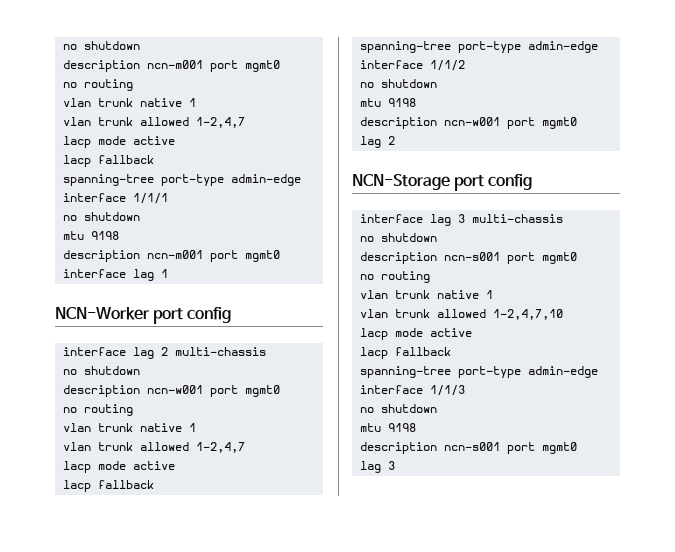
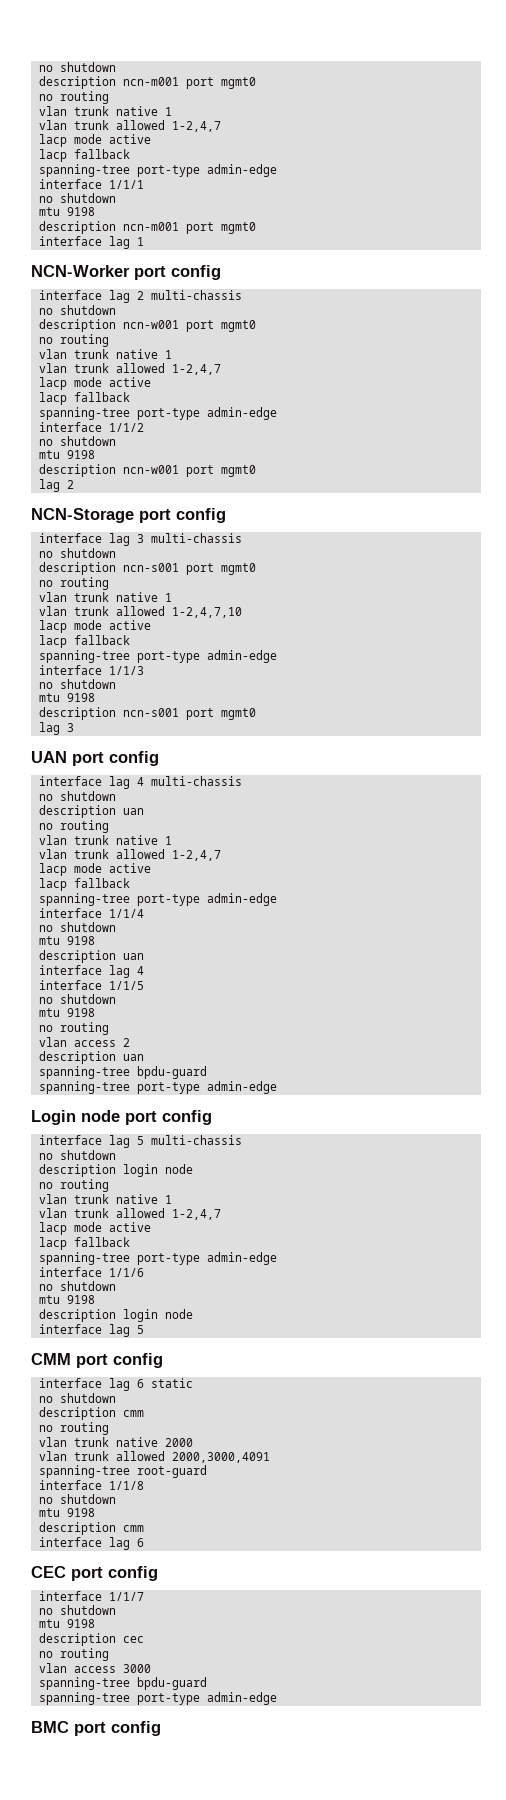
(395, 465) none -> [31,751,159,766] [38,776,242,789] [38,791,116,801] [38,805,144,818] [38,820,109,833] [38,835,172,845] [38,849,221,861] [38,863,151,876] [38,878,130,891] [38,893,277,906] [38,908,144,918] [38,922,116,932] [38,936,95,945] [38,950,144,963] [38,965,144,978] [38,980,144,990] [38,994,116,1004] [38,1008,95,1017] [38,1022,109,1035] [38,1037,130,1047] [38,1051,144,1064] [38,1066,207,1079] [38,1081,277,1094] [31,1110,212,1125] [38,1135,242,1148] [38,1150,116,1160] [38,1164,193,1177] [38,1179,109,1192] [38,1194,172,1204] [38,1208,221,1220] [38,1222,151,1235] [38,1237,130,1250] [38,1252,277,1265] [38,1267,144,1277] [38,1281,116,1291] [38,1295,95,1304] [38,1309,193,1322] [38,1324,144,1337] [31,1353,163,1368] [38,1378,193,1391] [38,1393,116,1403] [38,1407,144,1420] [38,1422,109,1435] [38,1437,193,1447] [38,1451,270,1463] [38,1465,207,1478] [38,1480,144,1490] [38,1494,116,1504] [38,1508,95,1517] [38,1522,144,1535] [38,1537,144,1550] [31,1566,158,1581] [38,1591,144,1601] [38,1605,116,1615] [38,1619,95,1628] [38,1633,144,1646] [38,1648,109,1661] [38,1663,151,1673] [38,1677,207,1690] [38,1692,277,1705] [31,1721,161,1736] // UAN port config // interface lag 4 multi-chassis // no shutdown // description uan // no routing // vlan trunk native 1 // vlan trunk allowed 1-2,4,7 // lacp mode active // lacp fallback // spanning-tree port-type admin-edge // interface 1/1/4 // no shutdown // mtu 9198 // description uan // interface lag 4 // interface 1/1/5 // no shutdown // mtu 9198 // no routing // vlan access 2 // description uan // spanning-tree bpdu-guard // spanning-tree port-type admin-edge // Login node port config // interface lag 5 multi-chassis // no shutdown // description login node // no routing // vlan trunk native 1 // vlan trunk allowed 1-2,4,7 // lacp mode active // lacp fallback // spanning-tree port-type admin-edge // interface 1/1/6 // no shutdown // mtu 9198 // description login node // interface lag 5 // CMM port config // interface lag 6 static // no shutdown // description cmm // no routing // vlan trunk native 2000 // vlan trunk allowed 2000,3000,4091 // spanning-tree root-guard // interface 1/1/8 // no shutdown // mtu 9198 // description cmm // interface lag 6 // CEC port config // interface 1/1/7 // no shutdown // mtu 9198 // description cec // no routing // vlan access 3000 // spanning-tree bpdu-guard // spanning-tree port-type admin-edge // BMC port config

